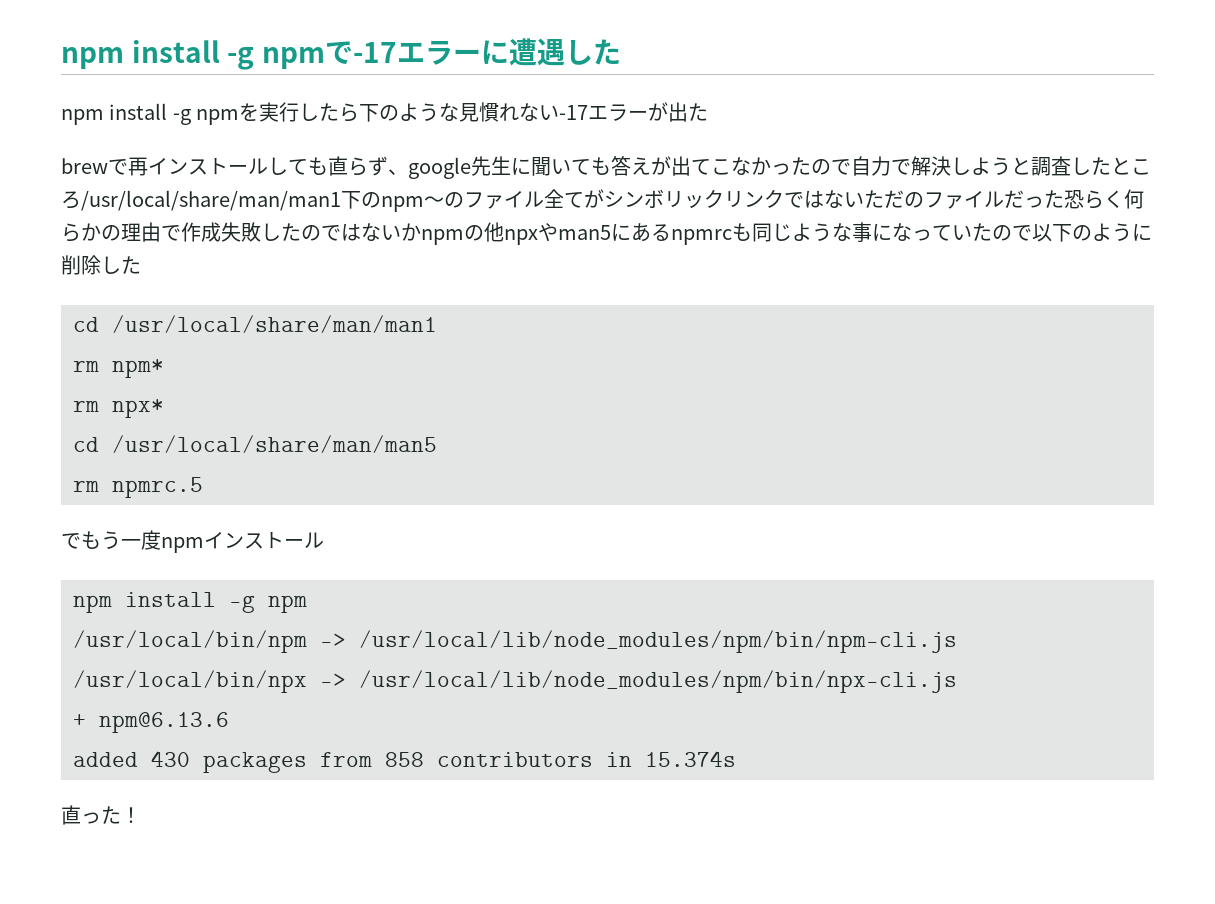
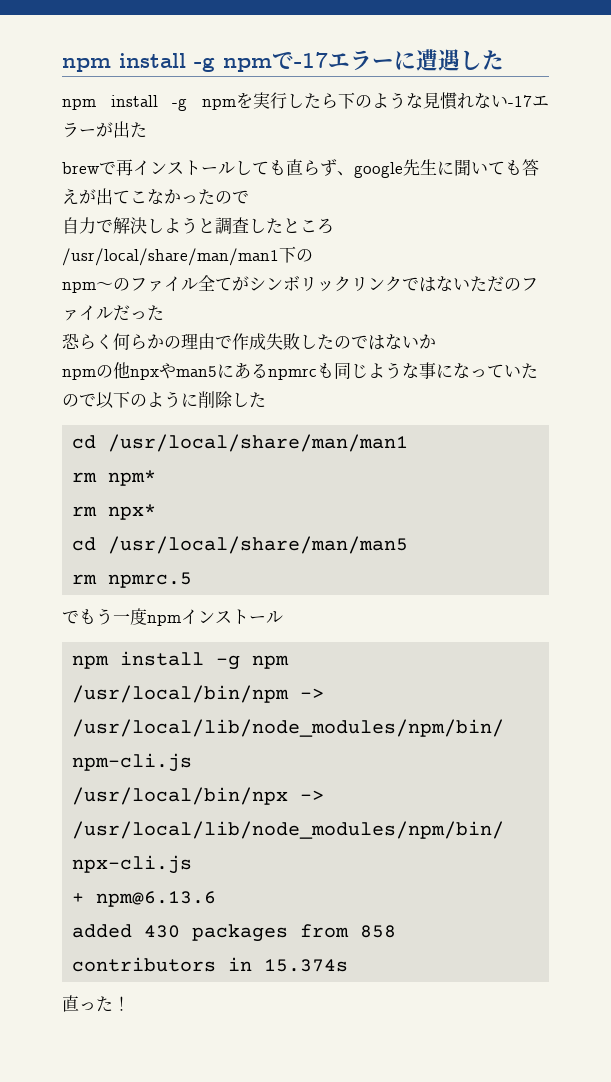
(851, 167) none -> (249, 197) //
(381, 200) none -> (313, 255) //
(1064, 199) none -> (164, 313) //
(421, 232) none -> (436, 341) //

